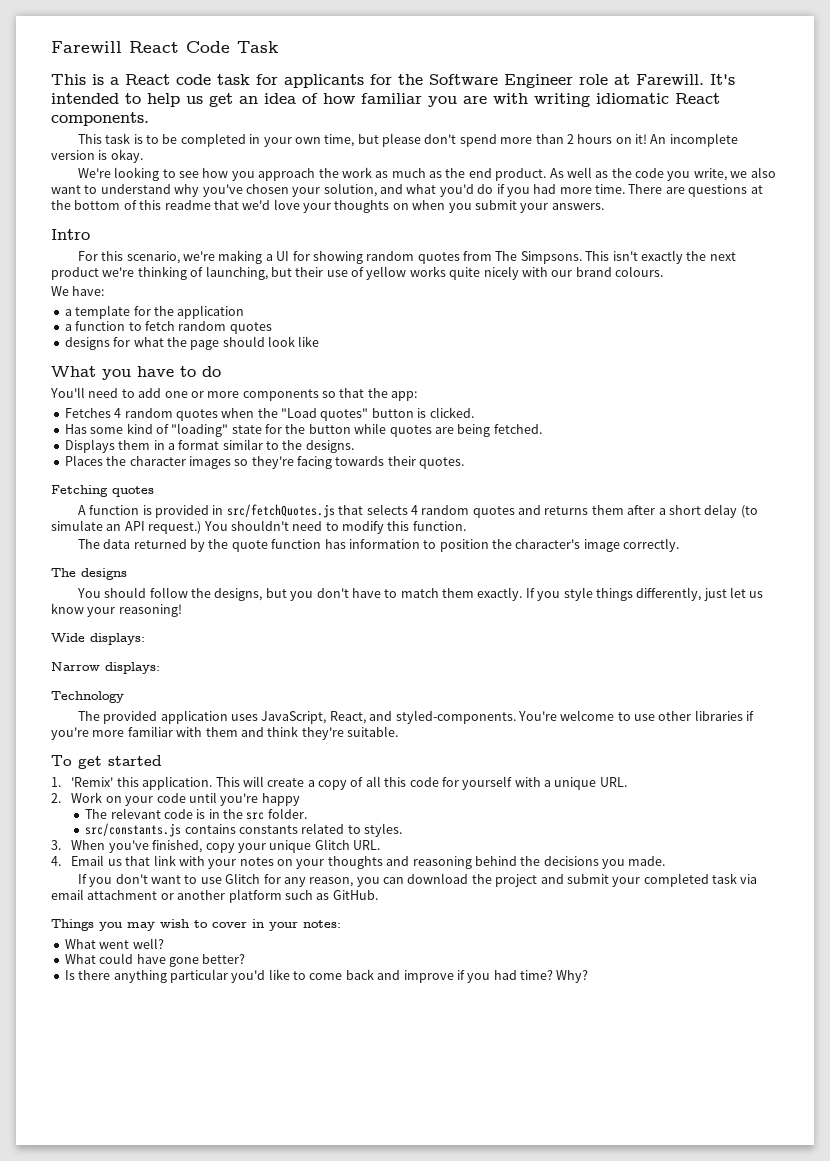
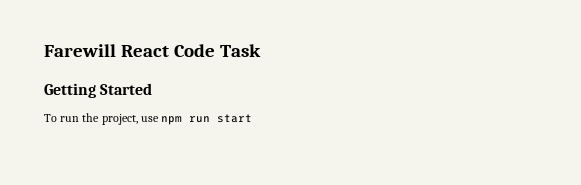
[51,74,735,88] [51,93,720,107] [51,112,149,126] [77,133,738,147] [51,149,143,163] [77,167,776,181] [51,183,763,197] [51,199,604,213] [51,229,90,240] [77,250,736,264] [51,266,663,280] [51,286,105,296] [64,305,245,319] [64,321,272,334] [64,336,320,350] [51,366,221,380] [50,387,418,401] [64,407,474,421] [64,423,542,437] [64,439,354,453] [64,455,465,469] [51,485,154,497] [77,504,758,518] [51,520,466,534] [77,538,680,552] [51,568,127,580] [76,587,764,601] [51,603,182,617] [51,633,145,645] [51,662,160,674] [51,691,124,703] [77,710,755,724] [51,726,398,740] [51,755,162,769] [51,776,627,790] [51,792,300,806] [85,808,307,820] [85,823,403,837] [51,839,381,853] [51,855,666,869] [77,873,758,887] [51,889,378,903] [51,919,341,931] [64,938,164,949] [64,953,246,967] [64,969,589,983] This is a React code task for applicants for the Software Engineer role at Farewill. It's intended to help us get an idea of how familiar you are with writing idiomatic React components. // This task is to be completed in your own time, but please don't spend more than 2 hours on it! An incomplete version is okay. // We're looking to see how you approach the work as much as the end product. As well as the code you write, we also want to understand why you've chosen your solution, and what you'd do if you had more time. There are questions at the bottom of this readme that we'd love your thoughts on when you submit your answers. // Intro // For this scenario, we're making a UI for showing random quotes from The Simpsons. This isn't exactly the next product we're thinking of launching, but their use of yellow works quite nicely with our brand colours. // We have: // a template for the application // a function to fetch random quotes // designs for what the page should look like // What you have to do // You'll need to add one or more components so that the app: // Fetches 4 random quotes when the "Load quotes" button is clicked. // Has some kind of "loading" state for the button while quotes are being fetched. // Displays them in a format similar to the designs. // Places the character images so they're facing towards their quotes. // Fetching quotes // A function is provided in src/fetchQuotes.js that selects 4 random quotes and returns them after a short delay (to simulate an API request.) You shouldn't need to modify this function. // The data returned by the quote function has information to position the character's image correctly. // The designs // You should follow the designs, but you don't have to match them exactly. If you style things differently, just let us know your reasoning! // Wide displays: // Narrow displays: // Technology // The provided application uses JavaScript, React, and styled-components. You're welcome to use other libraries if you're more familiar with them and think they're suitable. // To get started // 1. 'Remix' this application. This will create a copy of all this code for yourself with a unique URL. // 2. Work on your code until you're happy // The relevant code is in the src folder. // src/constants.js contains constants related to styles. // 3. When you've finished, copy your unique Glitch URL. // 4. Email us that link with your notes on your thoughts and reasoning behind the decisions you made. // If you don't want to use Glitch for any reason, you can download the project and submit your completed task via email attachment or another platform such as GitHub. // Things you may wish to cover in your notes: // What went well? // What could have gone better? // Is there anything particular you'd like to come back and improve if you had time? Why? -> [44,83,153,98] [44,113,253,125] Getting Started // To run the project, use npm run start

